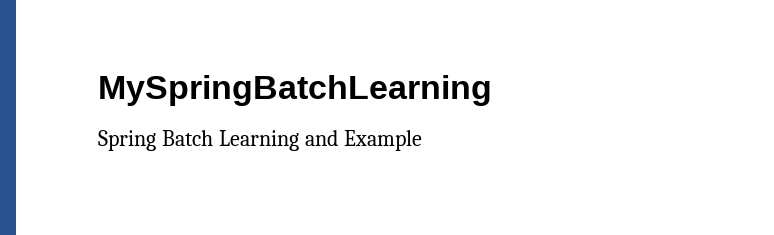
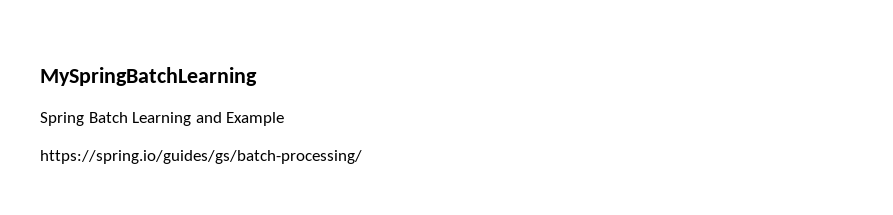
(422, 140) none -> [40,150,362,164] // https://spring.io/guides/gs/batch-processing/

